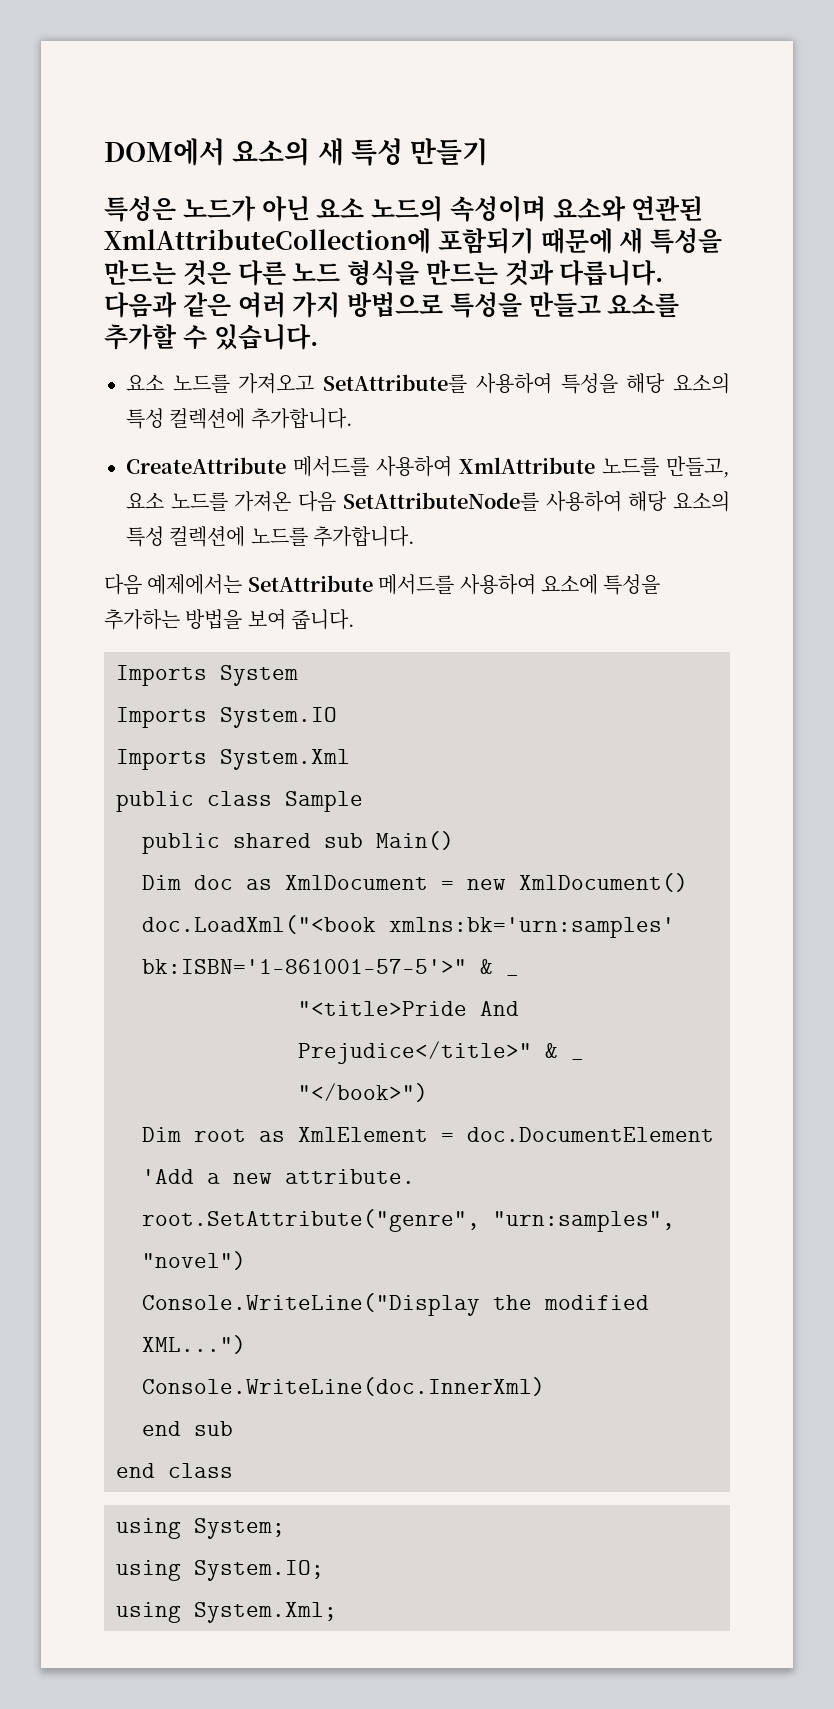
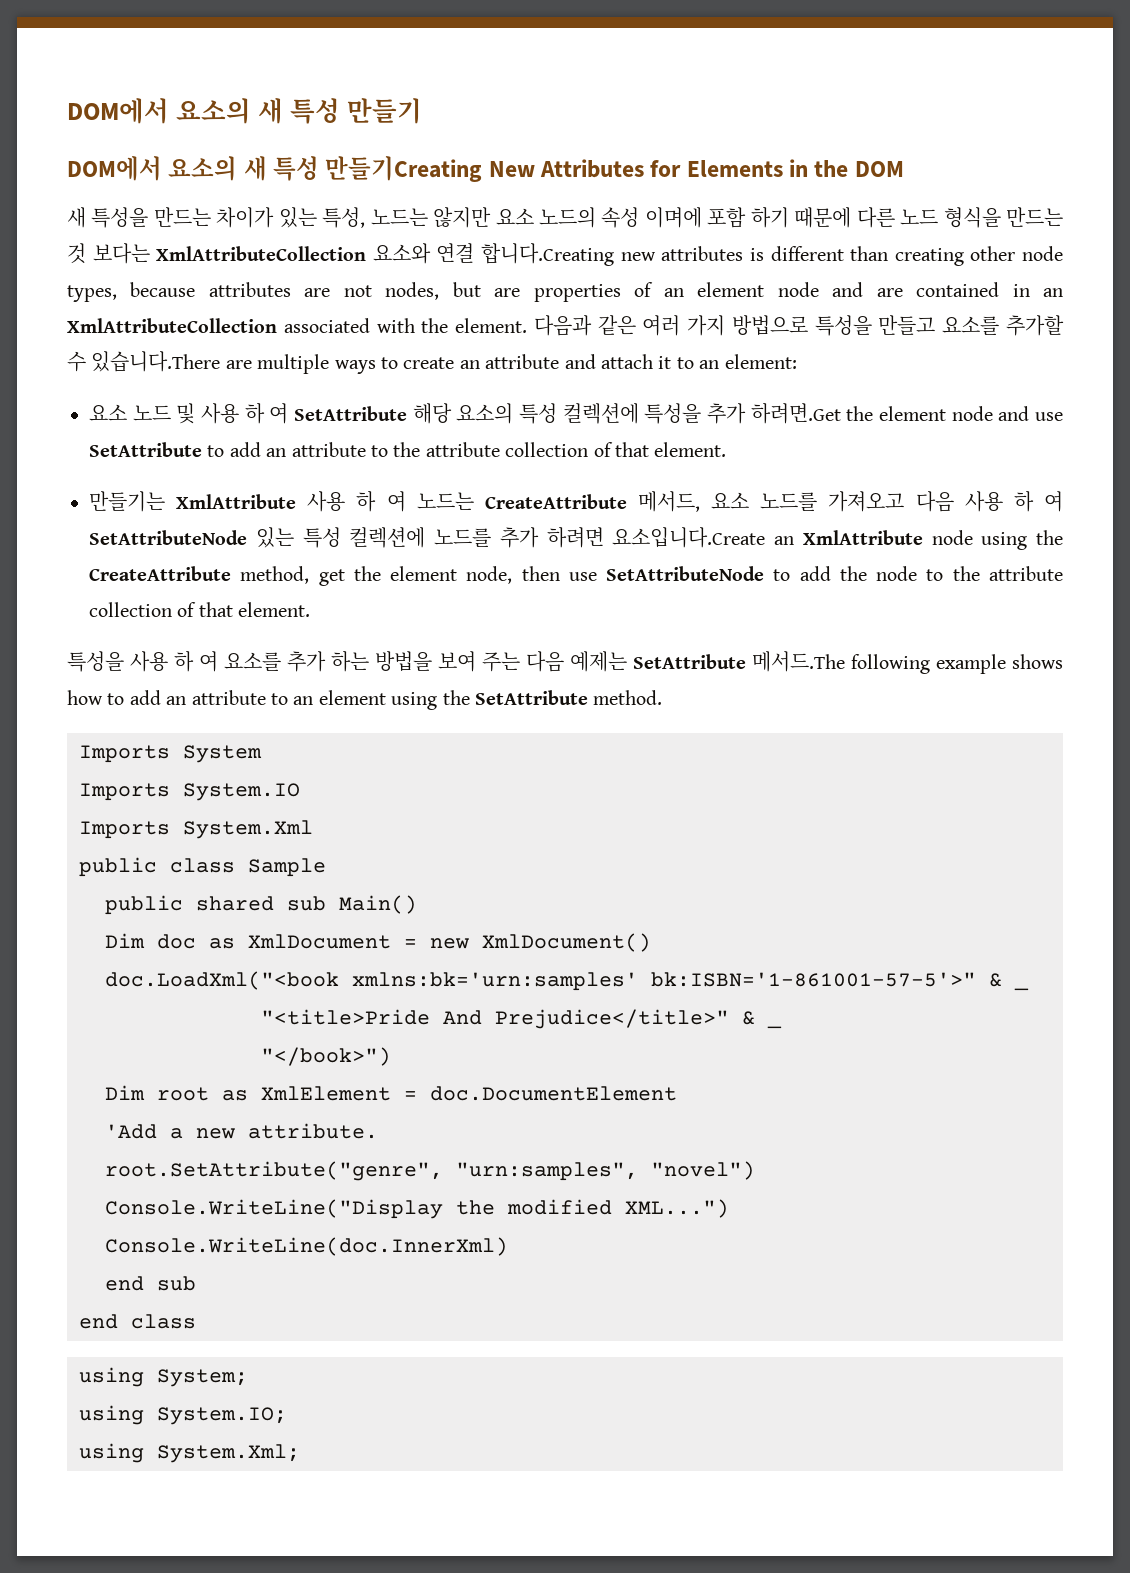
[104,196,704,222] [104,228,722,254] [104,260,664,286] 특성은 노드가 아닌 요소 노드의 속성이며 요소와 연관된 XmlAttributeCollection에 포함되기 때문에 새 특성을 만드는 것은 다른 노드 형식을 만드는 것과 다릅니다. -> [67,156,904,182] [67,207,1064,228] [67,243,1063,266] [67,282,1064,302] [67,318,528,333] DOM에서 요소의 새 특성 만들기Creating New Attributes for Elements in the DOM // 새 특성을 만드는 차이가 있는 특성, 노드는 않지만 요소 노드의 속성 이며에 포함 하기 때문에 다른 노드 형식을 만드는 것 보다는 XmlAttributeCollection 요소와 연결 합니다.Creating new attributes is different than creating other node types, because attributes are not nodes, but are properties of an element node and are contained in an XmlAttributeCollection associated with the element.
[213,324,318,350] [126,373,730,394] [126,408,353,429] [126,456,730,478] [126,491,730,512] [126,526,416,547] [104,574,661,595] [104,609,356,630] 있습니다. // 요소 노드를 가져오고 SetAttribute를 사용하여 특성을 해당 요소의 특성 컬렉션에 추가합니다. // CreateAttribute 메서드를 사용하여 XmlAttribute 노드를 만들고, 요소 노드를 가져온 다음 SetAttributeNode를 사용하여 해당 요소의 특성 컬렉션에 노드를 추가합니다. // 다음 예제에서는 SetAttribute 메서드를 사용하여 요소에 특성을 추가하는 방법을 보여 줍니다. -> [91,351,797,374] [89,403,1063,424] [89,442,727,457] [89,491,1063,512] [89,527,1063,550] [89,566,1063,586] [89,602,311,617] [67,651,1063,674] [67,690,663,710] 있습니다.There are multiple ways to create an attribute and attach it to an element: // 요소 노드 및 사용 하 여 SetAttribute 해당 요소의 특성 컬렉션에 특성을 추가 하려면.Get the element node and use SetAttribute to add an attribute to the attribute collection of that element. // 만들기는 XmlAttribute 사용 하 여 노드는 CreateAttribute 메서드, 요소 노드를 가져오고 다음 사용 하 여 SetAttributeNode 있는 특성 컬렉션에 노드를 추가 하려면 요소입니다.Create an XmlAttribute node using the CreateAttribute method, get the element node, then use SetAttributeNode to add the node to the attribute collection of that element. // 특성을 사용 하 여 요소를 추가 하는 방법을 보여 주는 다음 예제는 SetAttribute 메서드.The following example shows how to add an attribute to an element using the SetAttribute method.

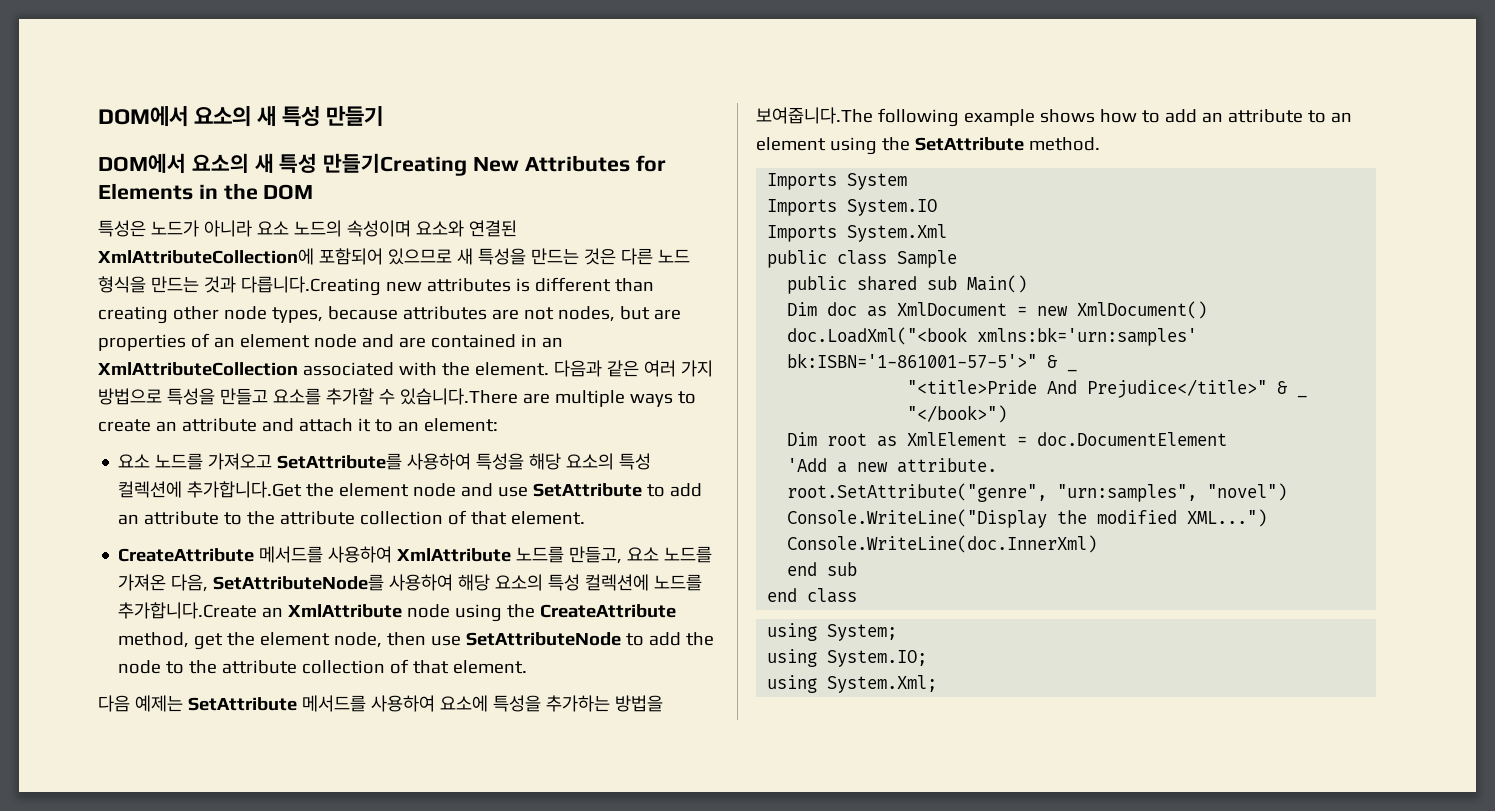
[67,207,1064,228] [67,243,615,266] 새 특성을 만드는 차이가 있는 특성, 노드는 않지만 요소 노드의 속성 이며에 포함 하기 때문에 다른 노드 형식을 만드는 것 보다는 XmlAttributeCollection 요소와 연결 합니다.Creating -> [98,220,517,237] [98,248,690,265] [98,276,381,296] 특성은 노드가 아니라 요소 노드의 속성이며 요소와 연결된 XmlAttributeCollection에 포함되어 있으므로 새 특성을 만드는 것은 다른 노드 형식을 만드는 것과 다릅니다.Creating
[132,403,841,424] 노드 및 사용 하 여 SetAttribute 해당 요소의 특성 컬렉션에 특성을 추가 하려면.Get -> [155,453,652,470] [118,481,303,498] 노드를 가져오고 SetAttribute를 사용하여 특성을 해당 요소의 특성 컬렉션에 추가합니다.Get
[89,491,1063,512] [89,527,766,548] 만들기는 XmlAttribute 사용 하 여 노드는 CreateAttribute 메서드, 요소 노드를 가져오고 다음 사용 하 여 SetAttributeNode 있는 특성 컬렉션에 노드를 추가 하려면 요소입니다.Create -> [118,546,713,564] [118,574,703,592] [118,602,258,619] CreateAttribute 메서드를 사용하여 XmlAttribute 노드를 만들고, 요소 노드를 가져온 다음, SetAttributeNode를 사용하여 해당 요소의 특성 컬렉션에 노드를 추가합니다.Create
[67,651,845,672] 특성을 사용 하 여 요소를 추가 하는 방법을 보여 주는 다음 예제는 SetAttribute 메서드.The -> [98,695,663,712] [756,107,873,124] 다음 예제는 SetAttribute 메서드를 사용하여 요소에 특성을 추가하는 방법을 보여줍니다.The

